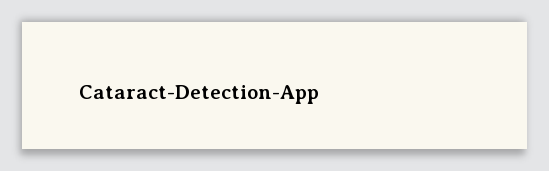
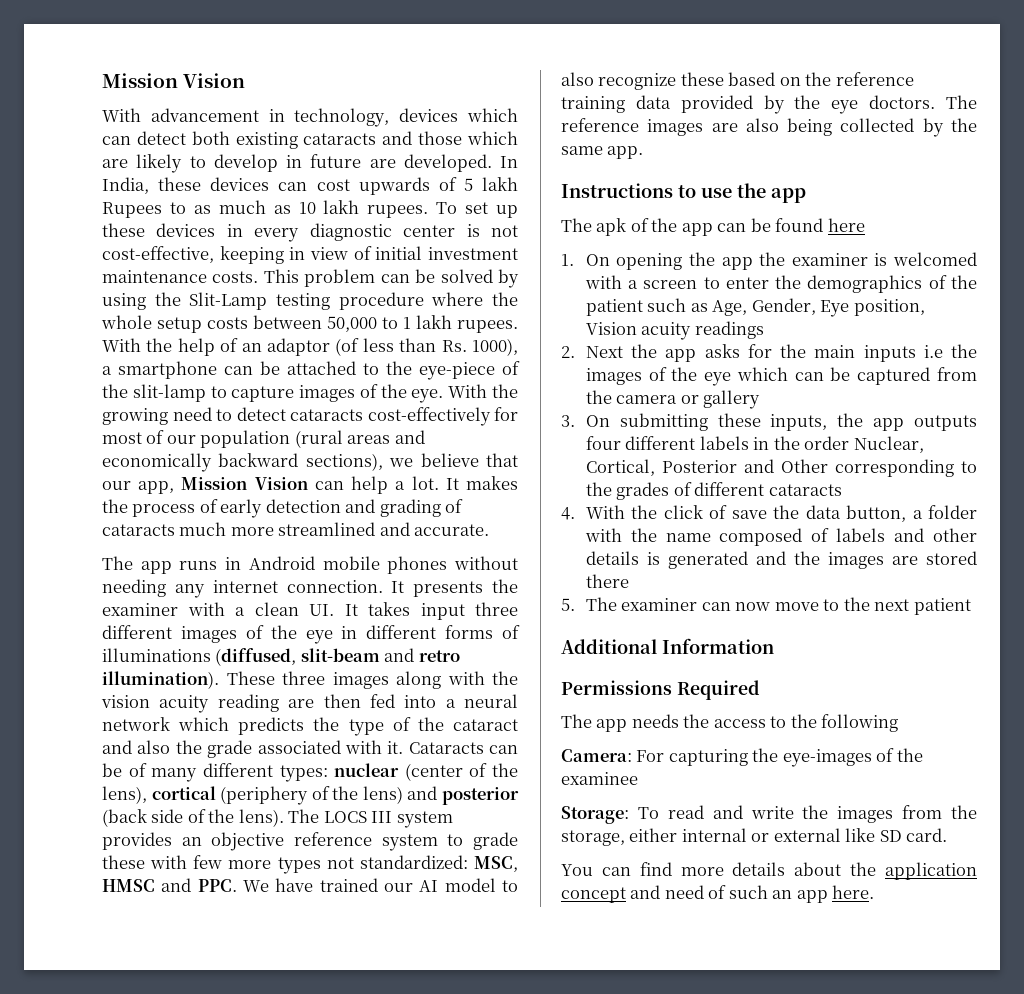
[79,85,319,104] Cataract-Detection-App -> [102,73,246,88] [102,108,518,127] [102,131,518,149] [102,154,518,173] [102,177,518,195] [102,200,518,218] [102,223,518,242] [102,246,518,264] [102,269,519,288] [102,292,518,310] [101,315,518,333] [102,338,518,356] [102,361,520,380] [102,384,518,403] [102,407,518,426] [102,430,425,448] [102,453,518,472] [102,476,518,494] [102,499,464,518] [102,522,490,536] [102,556,518,574] [102,579,518,598] [102,602,518,620] [102,625,520,644] [102,648,460,666] [102,671,518,689] [101,694,518,713] [102,717,518,736] [102,740,518,758] [102,763,518,782] [102,786,519,805] [102,809,453,828] [102,832,518,851] [102,855,518,874] [102,878,518,892] [561,72,914,90] [561,95,977,114] [561,118,977,137] [561,146,644,159] [561,183,806,203] [561,218,865,236] [561,252,977,270] [584,275,978,293] [585,298,925,317] [585,321,764,340] [561,344,977,362] [585,367,977,386] [585,390,761,409] [561,413,977,431] [585,436,924,453] [585,459,977,477] [585,482,842,500] [561,505,977,522] [584,528,977,546] [585,551,977,569] [585,574,629,588] [561,597,971,615] [561,638,774,654] [561,680,760,700] [561,714,899,732] [561,748,923,767] [561,772,638,785] [561,805,977,824] [561,828,948,846] [561,862,977,880] [561,885,875,903] Mission Vision // With advancement in technology, devices which can detect both existing cataracts and those which are likely to develop in future are developed. In India, these devices can cost upwards of 5 lakh Rupees to as much as 10 lakh rupees. To set up these devices in every diagnostic center is not cost-effective, keeping in view of initial investment maintenance costs. This problem can be solved by using the Slit-Lamp testing procedure where the whole setup costs between 50,000 to 1 lakh rupees. With the help of an adaptor (of less than Rs. 1000), a smartphone can be attached to the eye-piece of the slit-lamp to capture images of the eye. With the growing need to detect cataracts cost-effectively for most of our population (rural areas and economically backward sections), we believe that our app, Mission Vision can help a lot. It makes the process of early detection and grading of cataracts much more streamlined and accurate. // The app runs in Android mobile phones without needing any internet connection. It presents the examiner with a clean UI. It takes input three different images of the eye in different forms of illuminations (diffused, slit-beam and retro illumination). These three images along with the vision acuity reading are then fed into a neural network which predicts the type of the cataract and also the grade associated with it. Cataracts can be of many different types: nuclear (center of the lens), cortical (periphery of the lens) and posterior (back side of the lens). The LOCS III system provides an objective reference system to grade these with few more types not standardized: MSC, HMSC and PPC. We have trained our AI model to also recognize these based on the reference training data provided by the eye doctors. The reference images are also being collected by the same app. // Instructions to use the app // The apk of the app can be found here // 1. On opening the app the examiner is welcomed with a screen to enter the demographics of the patient such as Age, Gender, Eye position, Vision acuity readings // 2. Next the app asks for the main inputs i.e the images of the eye which can be captured from the camera or gallery // 3. On submitting these inputs, the app outputs four different labels in the order Nuclear, Cortical, Posterior and Other corresponding to the grades of different cataracts // 4. With the click of save the data button, a folder with the name composed of labels and other details is generated and the images are stored there // 5. The examiner can now move to the next patient // Additional Information // Permissions Required // The app needs the access to the following // Camera: For capturing the eye-images of the examinee // Storage: To read and write the images from the storage, either internal or external like SD card. // You can find more details about the application concept and need of such an app here.

